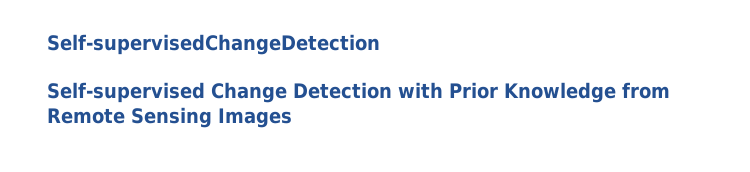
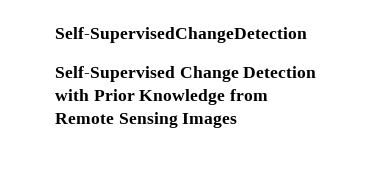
[47,34,380,55] [47,82,205,103] Self-supervisedChangeDetection // Self-supervised -> [55,27,307,43] [55,66,175,82] Self-SupervisedChangeDetection // Self-Supervised

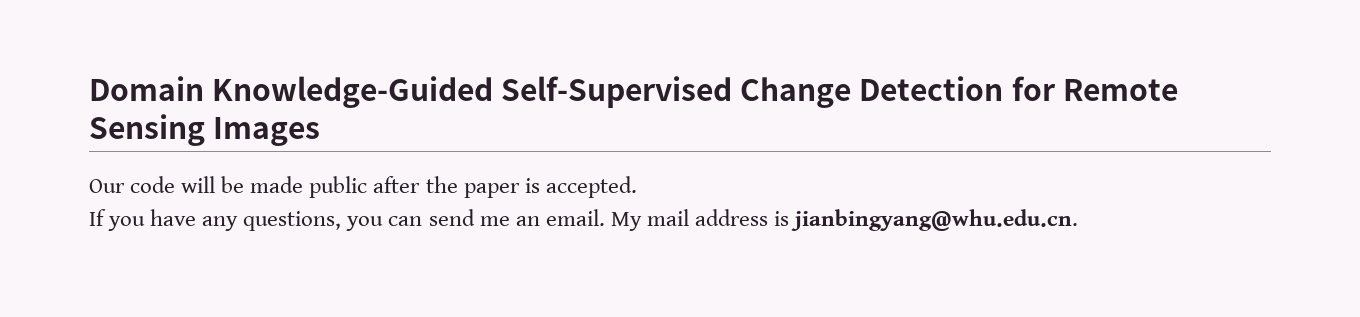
[55,27,307,43] Self-SupervisedChangeDetection // -> [89,76,494,108] Domain Knowledge-Guided
[55,89,269,105] with Prior Knowledge from -> [1011,76,1056,101] for
(238, 120) none -> [89,176,637,198] [89,209,1079,231] // Our code will be made public after the paper is accepted. // If you have any questions, you can send me an email. My mail address is jianbingyang@whu.edu.cn.

